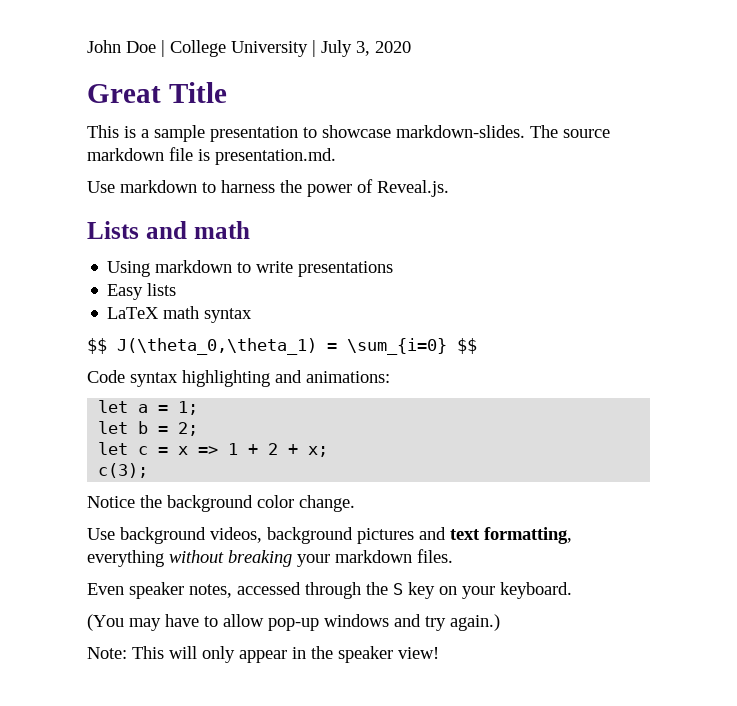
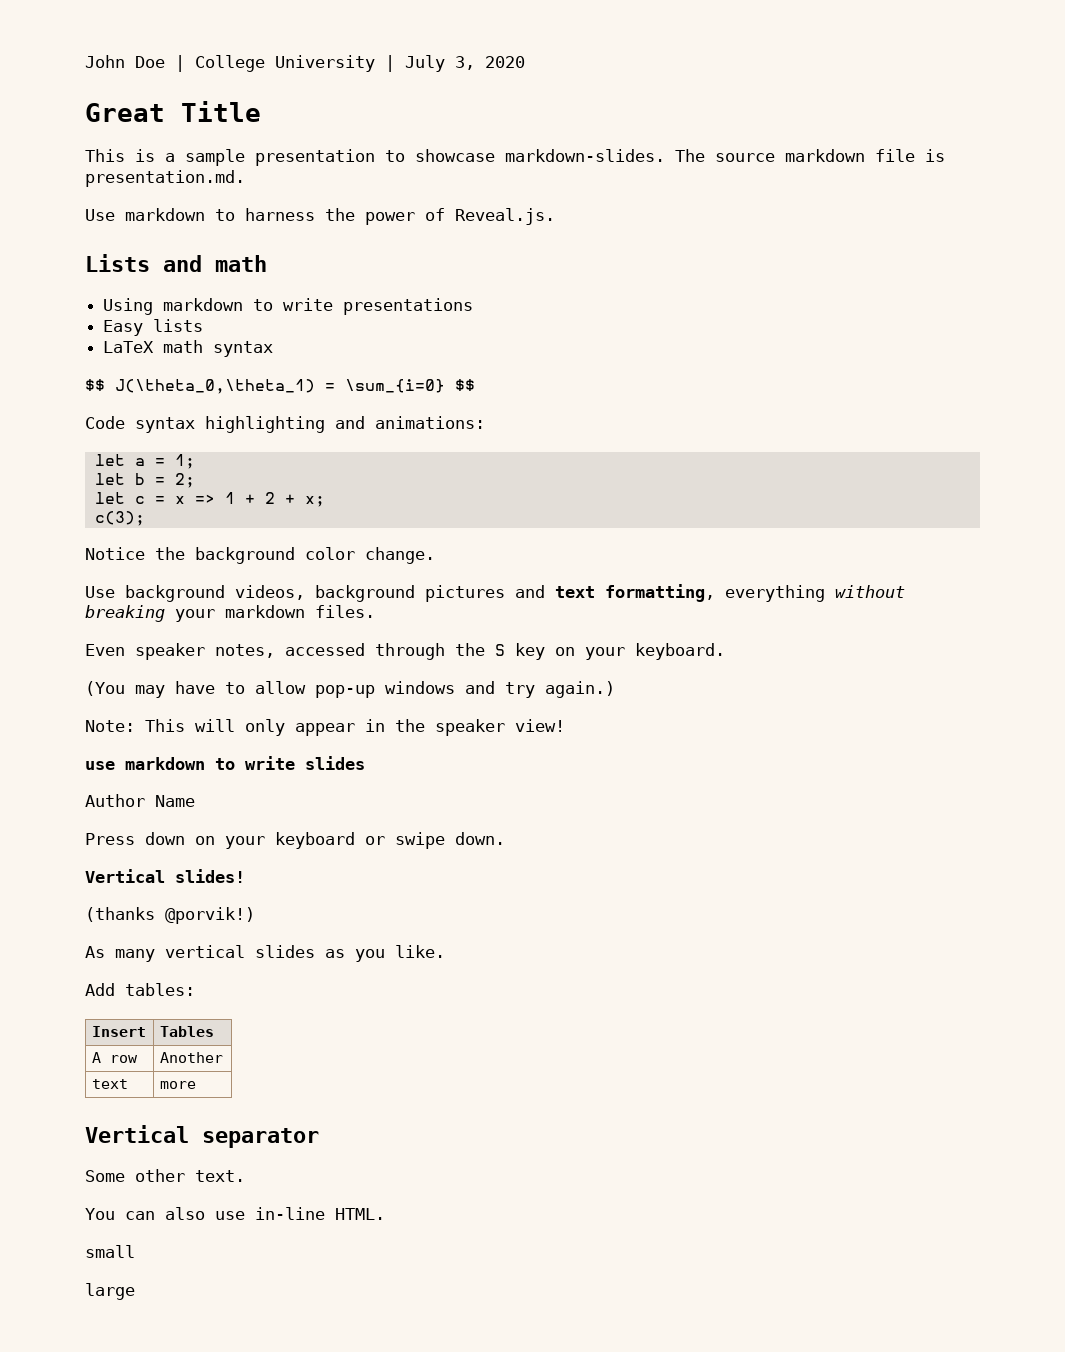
(439, 653) none -> [85,756,365,770] [85,794,195,807] [85,832,505,849] [85,869,245,883] [85,907,255,924] [85,945,445,962] [85,983,195,996] [91,1026,146,1037] [159,1026,214,1037] [91,1052,138,1063] [159,1052,223,1063] [91,1079,128,1089] [159,1081,196,1089] [85,1125,319,1148] [85,1169,245,1182] [85,1207,385,1220] [85,1245,135,1258] [85,1283,135,1300] // use markdown to write slides // Author Name // Press down on your keyboard or swipe down. // Vertical slides! // (thanks @porvik!) // As many vertical slides as you like. // Add tables: // Insert | Tables // A row | Another // text | more // Vertical separator // Some other text. // You can also use in-line HTML. // small // large

